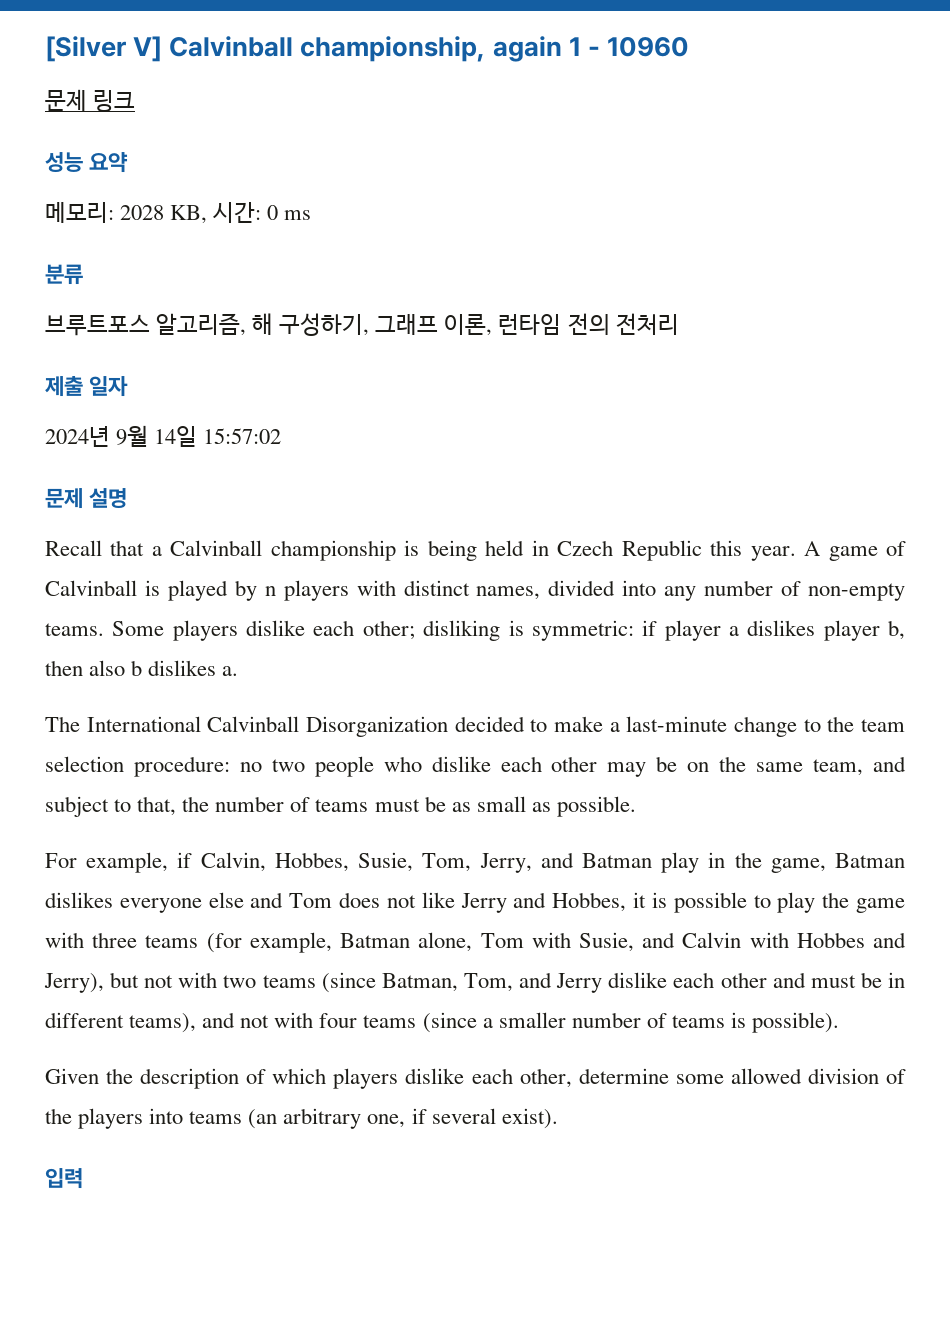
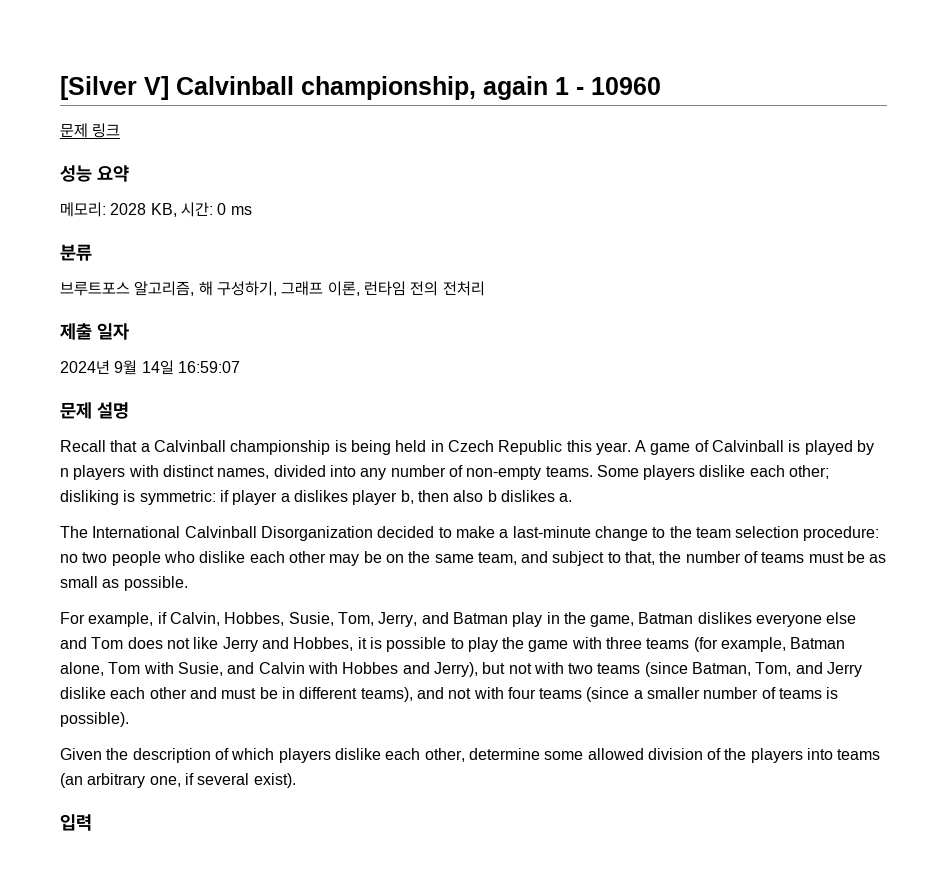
[203,428,282,444] 15:57:02 -> [177,361,240,373] 16:59:07

